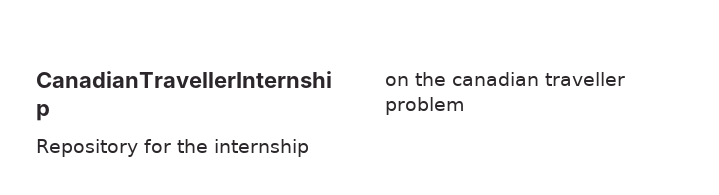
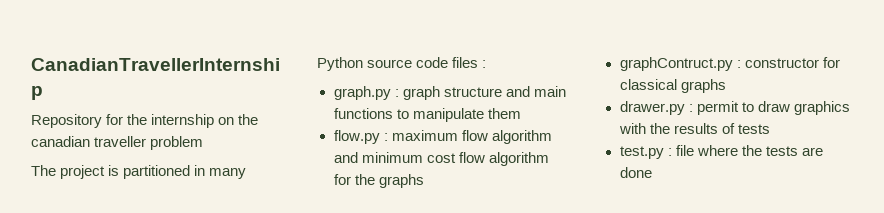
(465, 106) none -> [31,165,247,179] [317,57,487,71] [333,86,566,100] [333,108,521,122] [333,130,552,144] [333,152,549,166] [333,174,424,188] [619,57,840,71] [619,79,726,93] [619,101,850,115] [618,123,770,134] [619,145,823,159] [619,167,652,178] // The project is partitioned in many Python source code files : // graph.py : graph structure and main functions to manipulate them // flow.py : maximum flow algorithm and minimum cost flow algorithm for the graphs // graphContruct.py : constructor for classical graphs // drawer.py : permit to draw graphics with the results of tests // test.py : file where the tests are done

